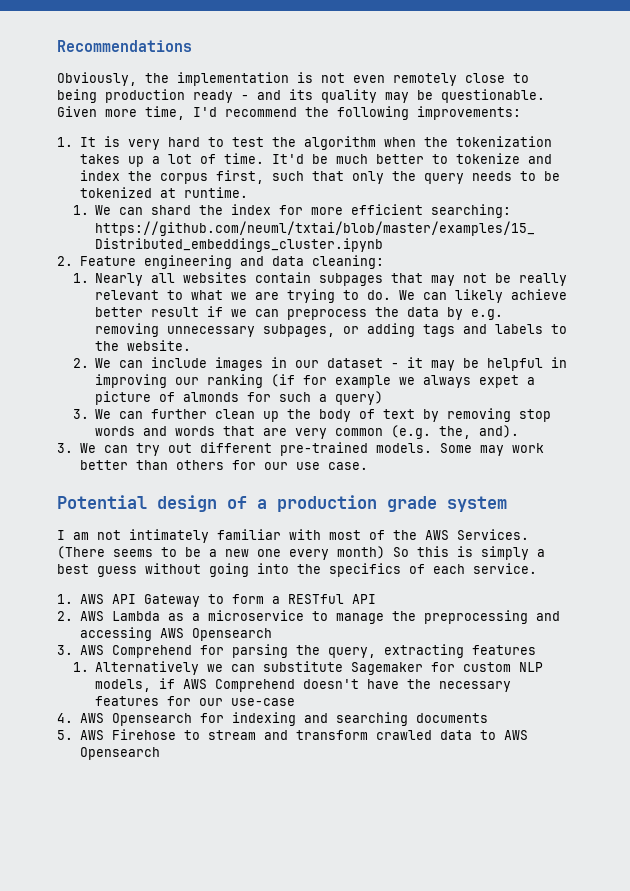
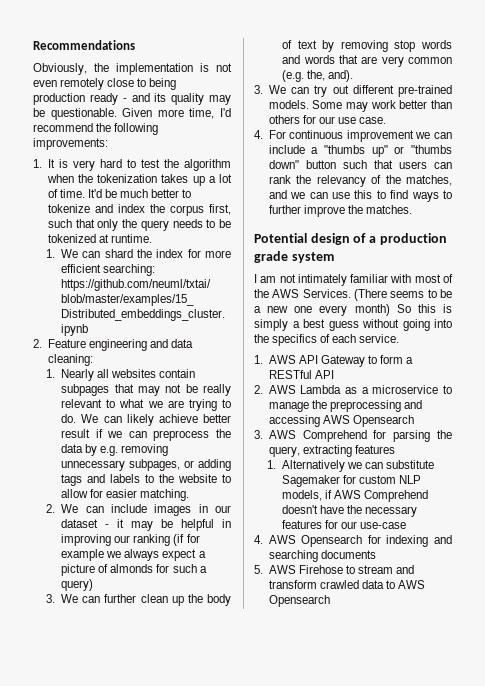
[127,340,192,351] website. -> [178,474,231,483] [61,489,190,501] website to allow for easier matching.
[479,375,520,388] expet -> [162,549,197,561] expect
(368, 466) none -> [254,130,452,142] [268,145,452,157] [268,160,452,169] [268,175,452,187] [268,190,452,202] [268,205,413,217] // 4. For continuous improvement we can include a "thumbs up" or "thumbs down" button such that users can rank the relevancy of the matches, and we can use this to find ways to further improve the matches.

